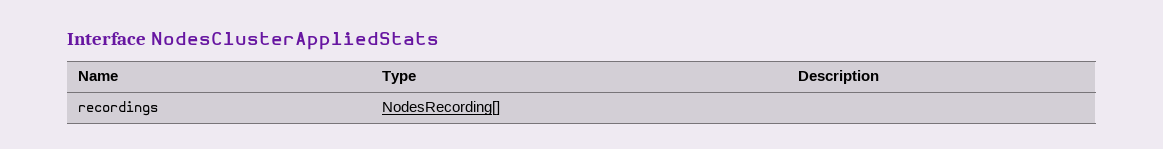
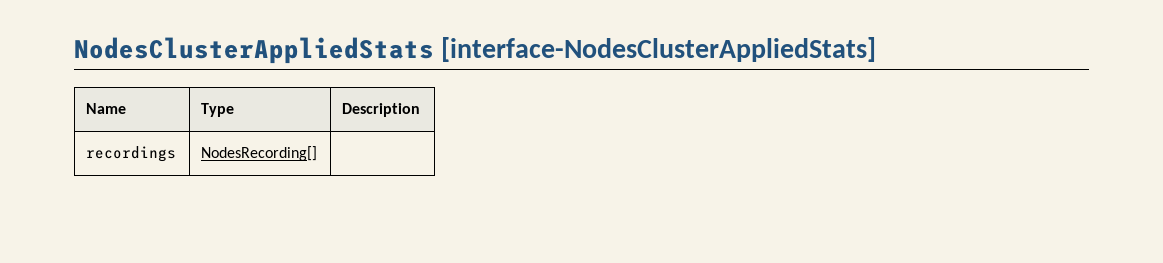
[67,32,146,45] Interface -> (74, 50) none
(440, 41) none -> [441,37,877,62] [interface-NodesClusterAppliedStats]

